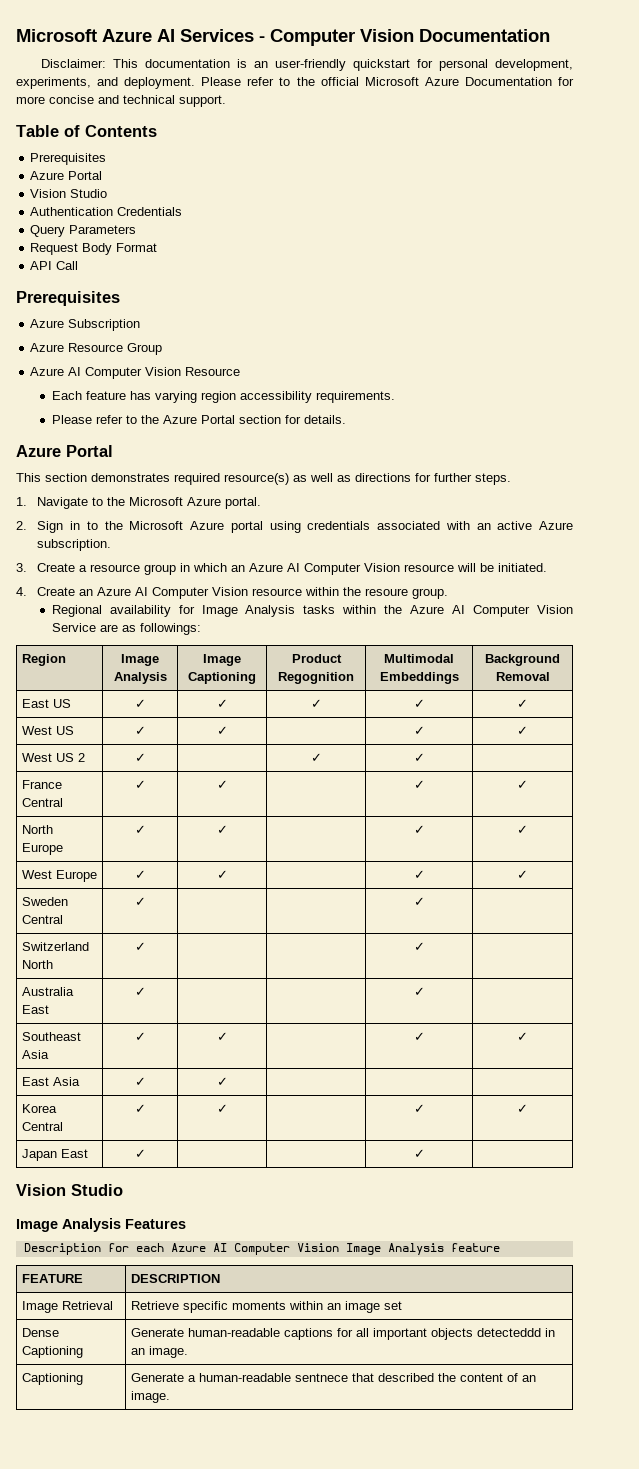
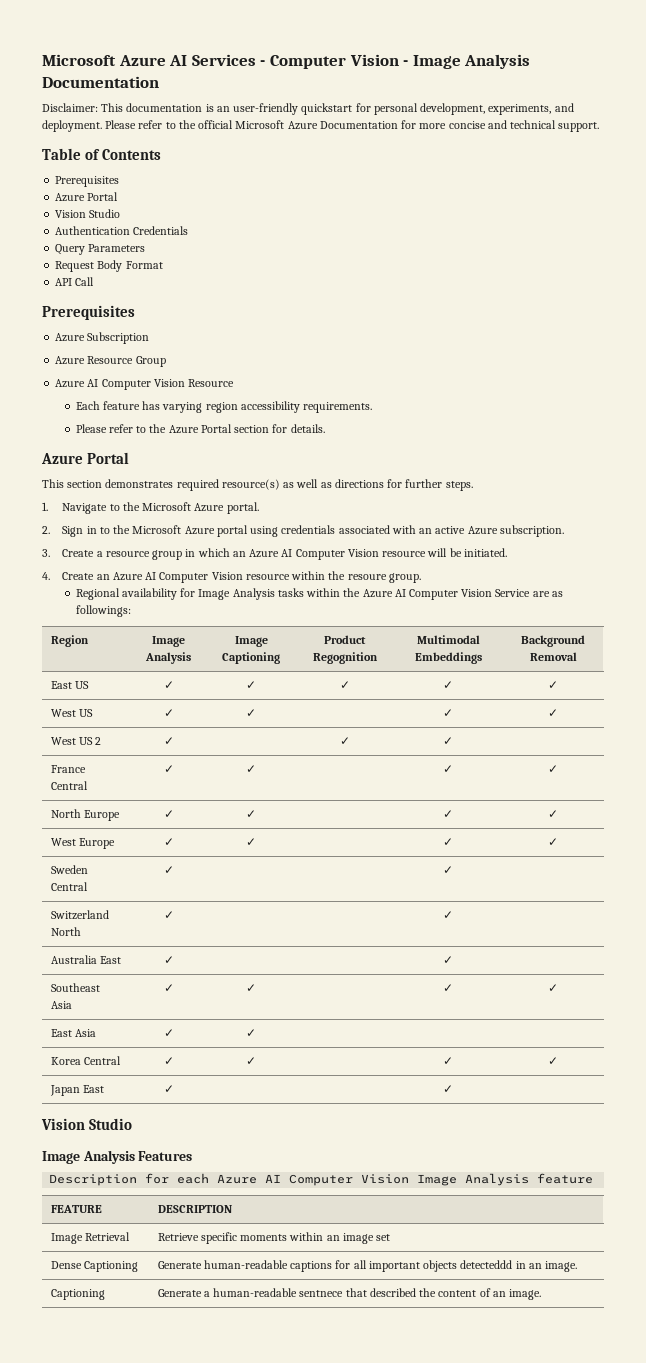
(414, 35) none -> [403,54,531,69] - Image Analysis

